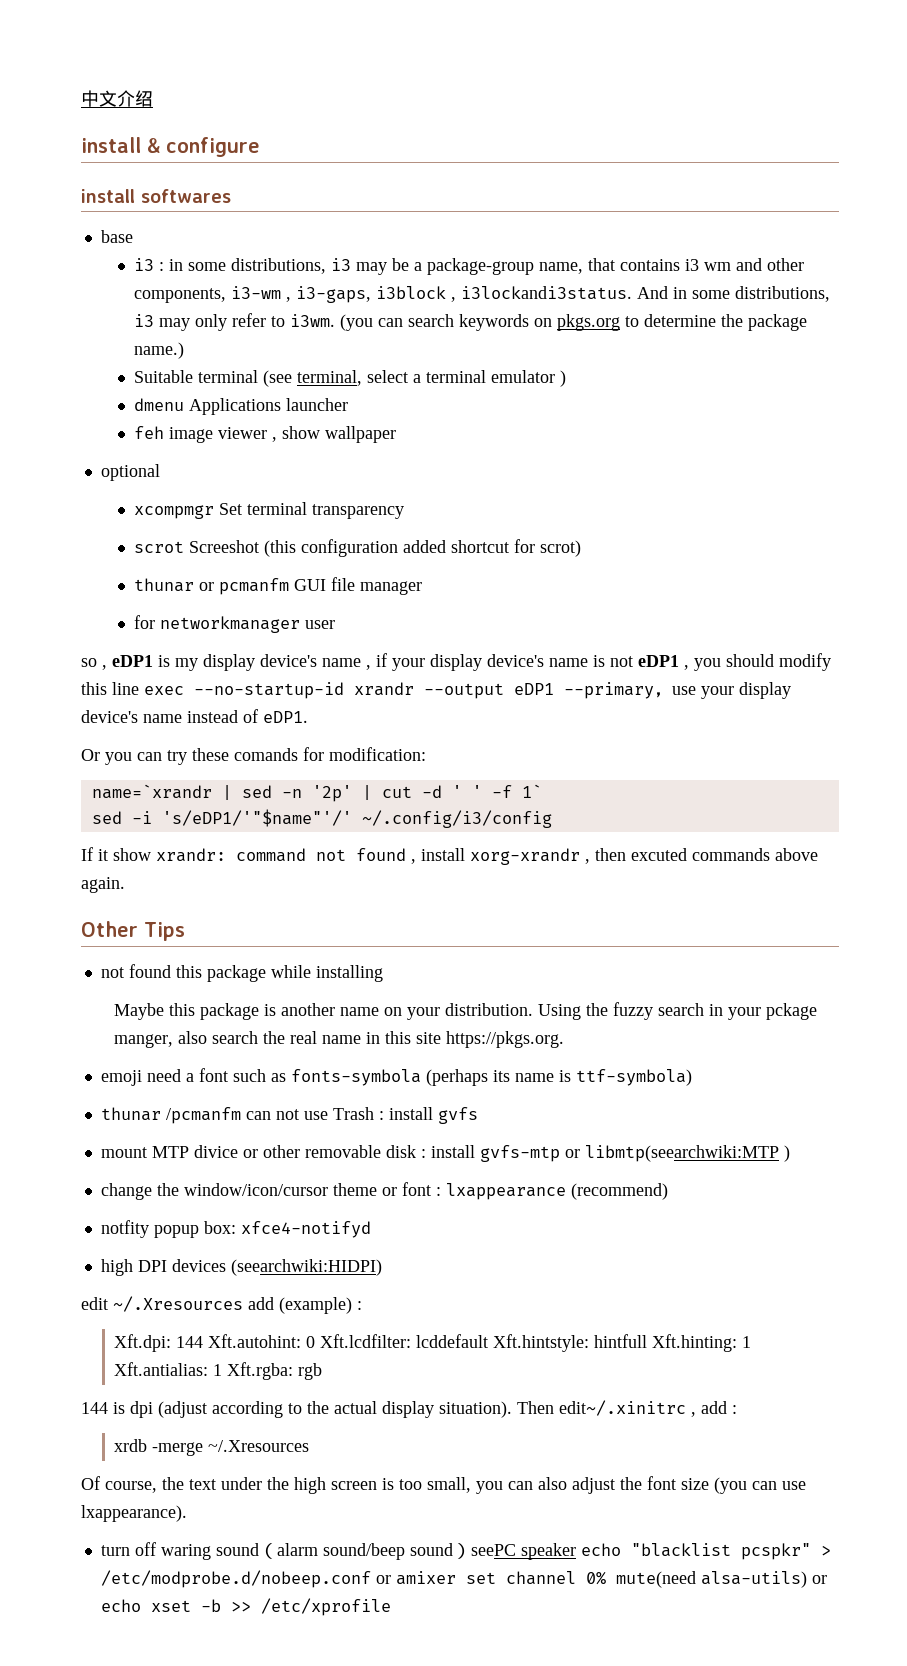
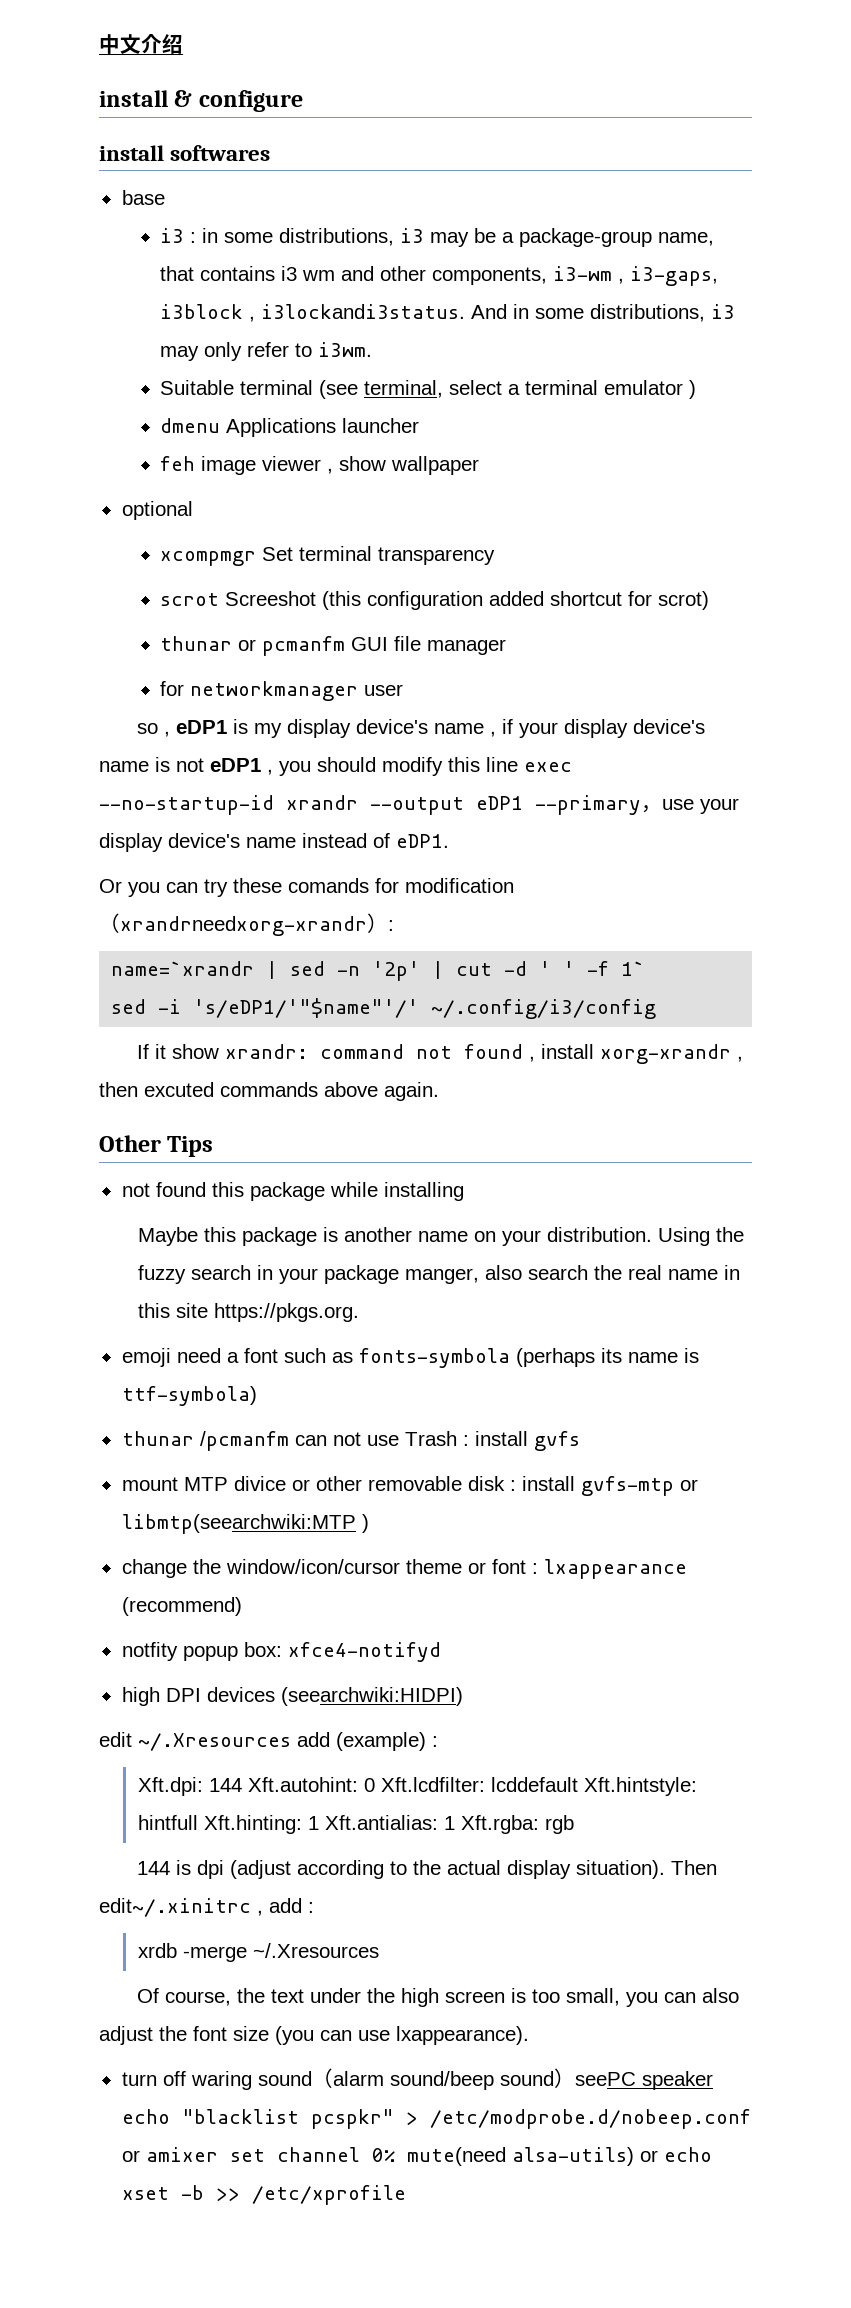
[340,314,808,331] [134,342,185,359] (you can search keywords on pkgs.org to determine the package name.) -> (373, 349) none
[329,747,426,761] modification: -> [405,878,514,893] [99,913,394,936] modification（xrandrneedxorg-xrandr）:
[766,1003,818,1020] pckage -> [323,1265,399,1284] package

